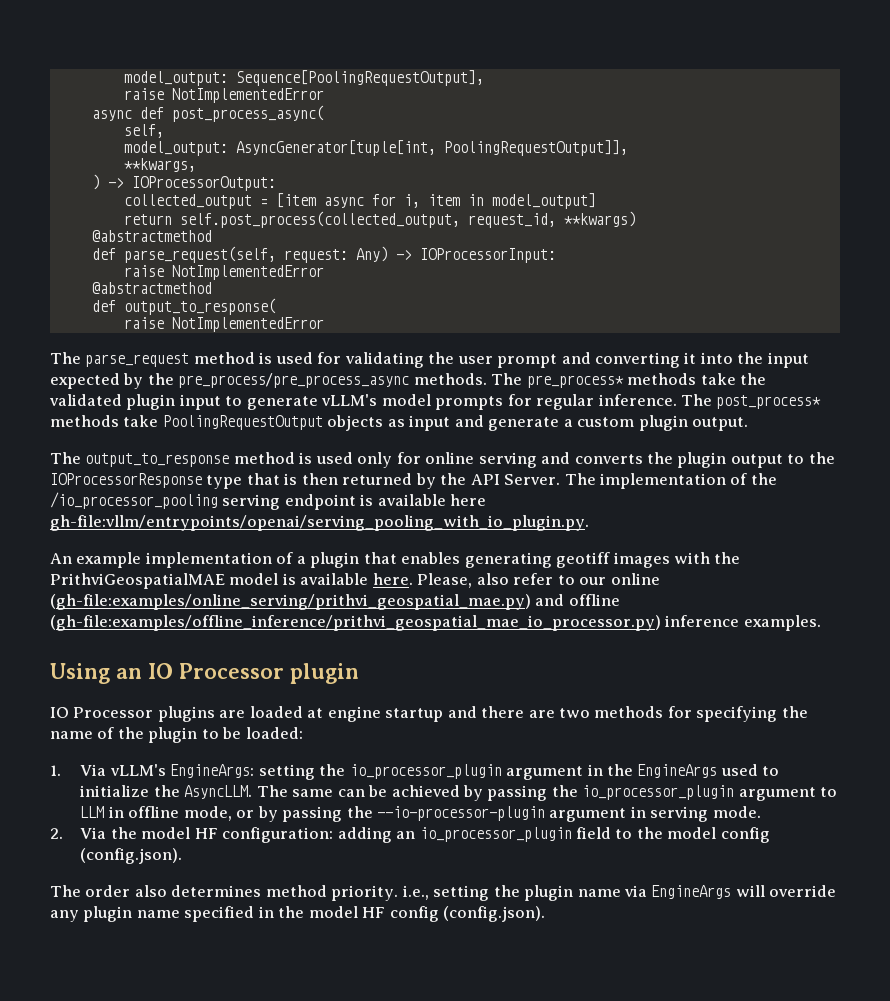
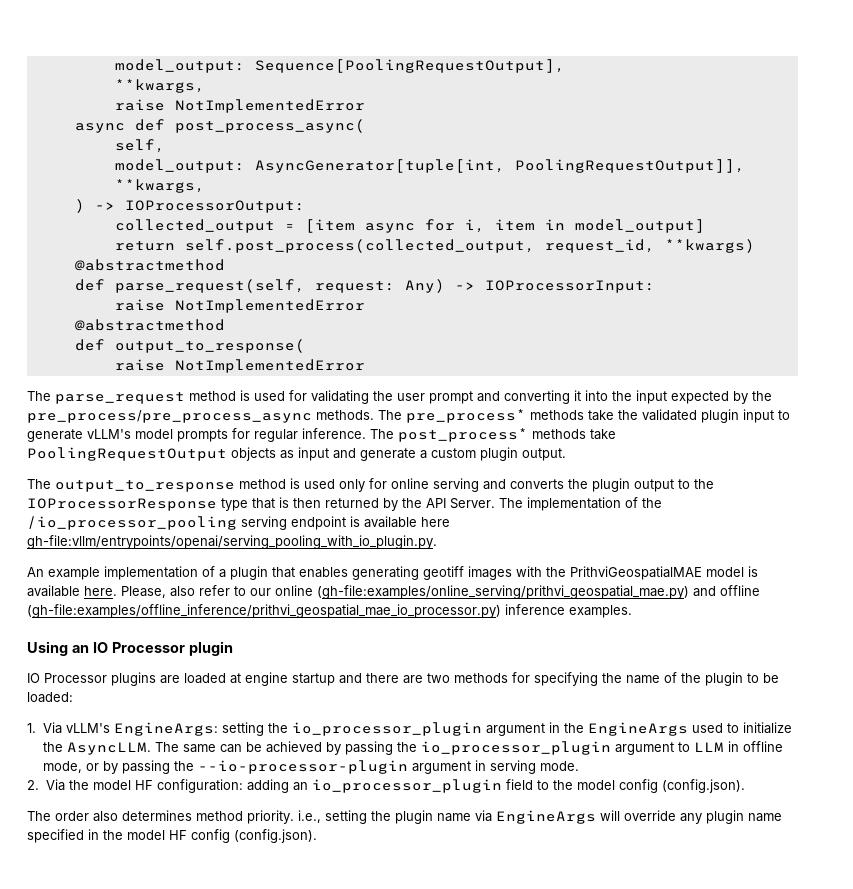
(484, 78) none -> [114,79,205,93] // **kwargs,

